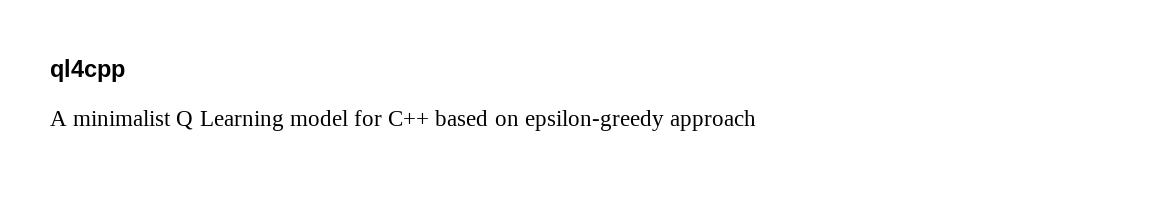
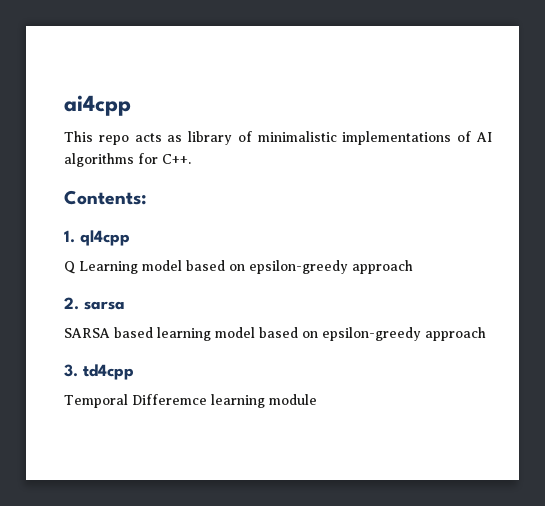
(50, 70) none -> [64,95,131,116] [64,131,492,145] [64,153,191,167] [64,190,147,205] [64,230,75,243] ai4cpp // This repo acts as library of minimalistic implementations of AI algorithms for C++. // Contents: // 1.
[50,110,172,126] A minimalist -> (130, 238) none
[354,110,757,131] for C++ based on epsilon-greedy approach -> [186,260,413,274] [64,297,125,310] [64,327,486,341] [64,364,134,380] [64,394,317,408] based on epsilon-greedy approach // 2. sarsa // SARSA based learning model based on epsilon-greedy approach // 3. td4cpp // Temporal Differemce learning module

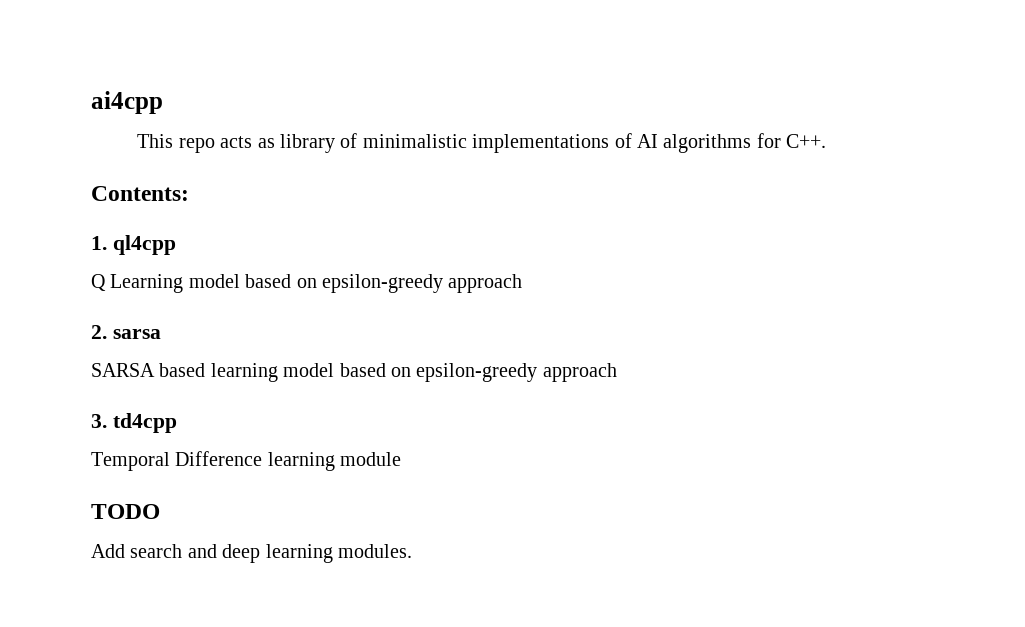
[131,394,207,405] Differemce -> [175,451,263,466] Difference
(317, 399) none -> [91,504,160,519] [91,544,412,563] // TODO // Add search and deep learning modules.

